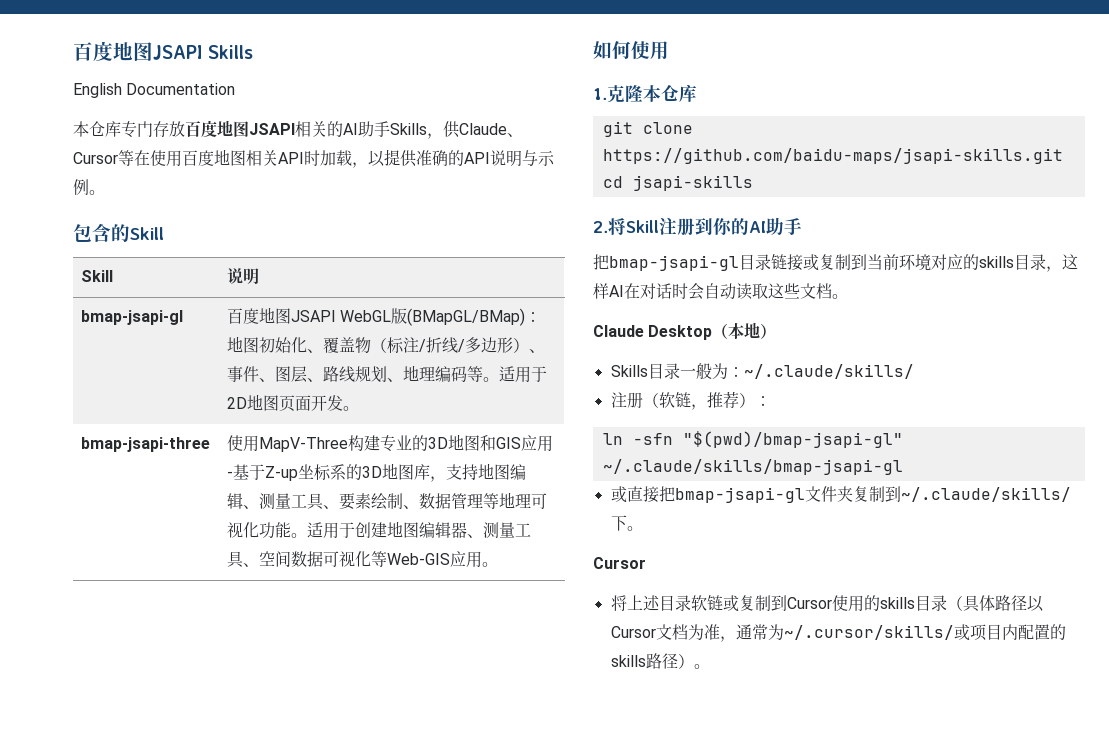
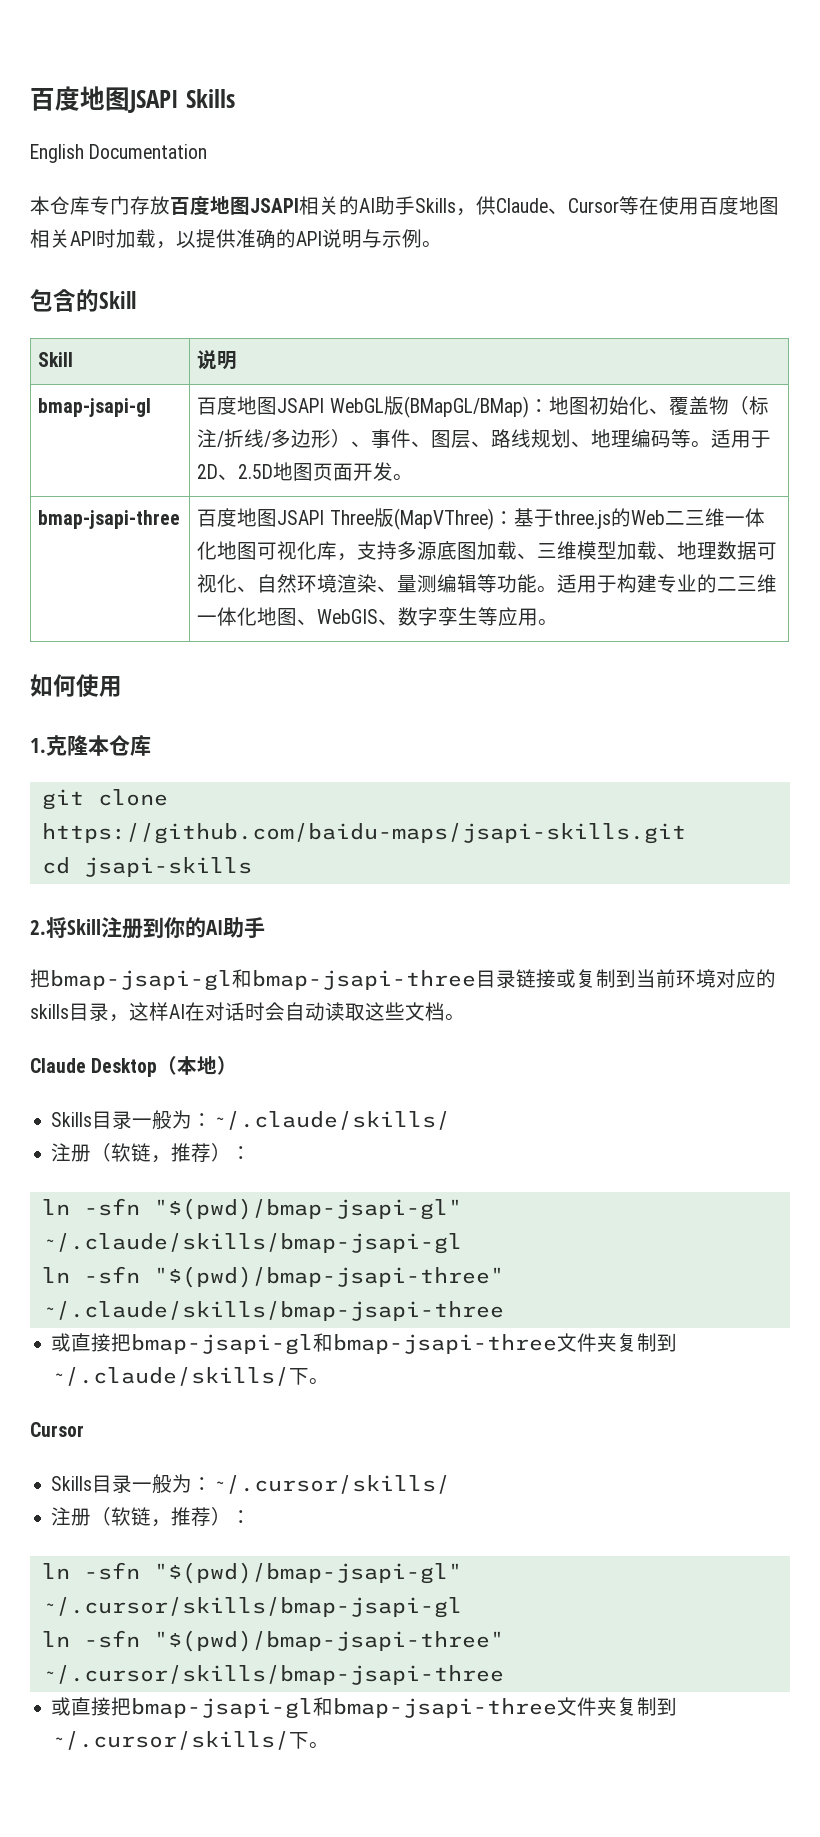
(248, 403) none -> [218,464,274,480] 、2.5D
[227,434,554,452] [227,463,527,482] [227,492,548,510] [227,521,532,539] [227,551,451,568] 使用MapV-Three构建专业的3D地图和GIS应用-基于Z-up坐标系的3D地图库，支持地图编辑、测量工具、要素绘制、数据管理等地理可视化功能。适用于创建地图编辑器、测量工具、空间数据可视化等Web-GIS -> [197,508,765,530] [197,541,778,561] [197,574,778,593] [197,607,499,626] 百度地图JSAPI Three版(MapVThree)：基于three.js的Web二三维一体化地图可视化库，支持多源底图加载、三维模型加载、地理数据可视化、自然环境渲染、量测编辑等功能。适用于构建专业的二三维一体化地图、WebGIS、数字孪生等
(739, 263) none -> [232,969,476,990] 和bmap-jsapi-three
[610,486,805,503] // 或直接把bmap-jsapi-gl -> [41,1266,504,1288] [41,1301,504,1321] [51,1333,558,1355] // ln -sfn "$(pwd)/bmap-jsapi-three" ~/.claude/skills/bmap-jsapi-three // 或直接把bmap-jsapi-gl和bmap-jsapi-three
[610,595,1044,612] [610,624,1066,642] [610,653,694,669] 将上述目录软链或复制到Cursor使用的skills目录（具体路径以Cursor文档为准，通常为~/.cursor/skills/或项目内配置的skills路径） -> [51,1474,451,1494] [51,1507,252,1527] [41,1562,462,1584] [41,1597,462,1618] [41,1630,504,1652] [41,1665,504,1685] [51,1697,678,1719] [51,1731,310,1750] Skills目录一般为：~/.cursor/skills/ // 注册（软链，推荐）： // ln -sfn "$(pwd)/bmap-jsapi-gl" ~/.cursor/skills/bmap-jsapi-gl // ln -sfn "$(pwd)/bmap-jsapi-three" ~/.cursor/skills/bmap-jsapi-three // 或直接把bmap-jsapi-gl和bmap-jsapi-three文件夹复制到~/.cursor/skills/下

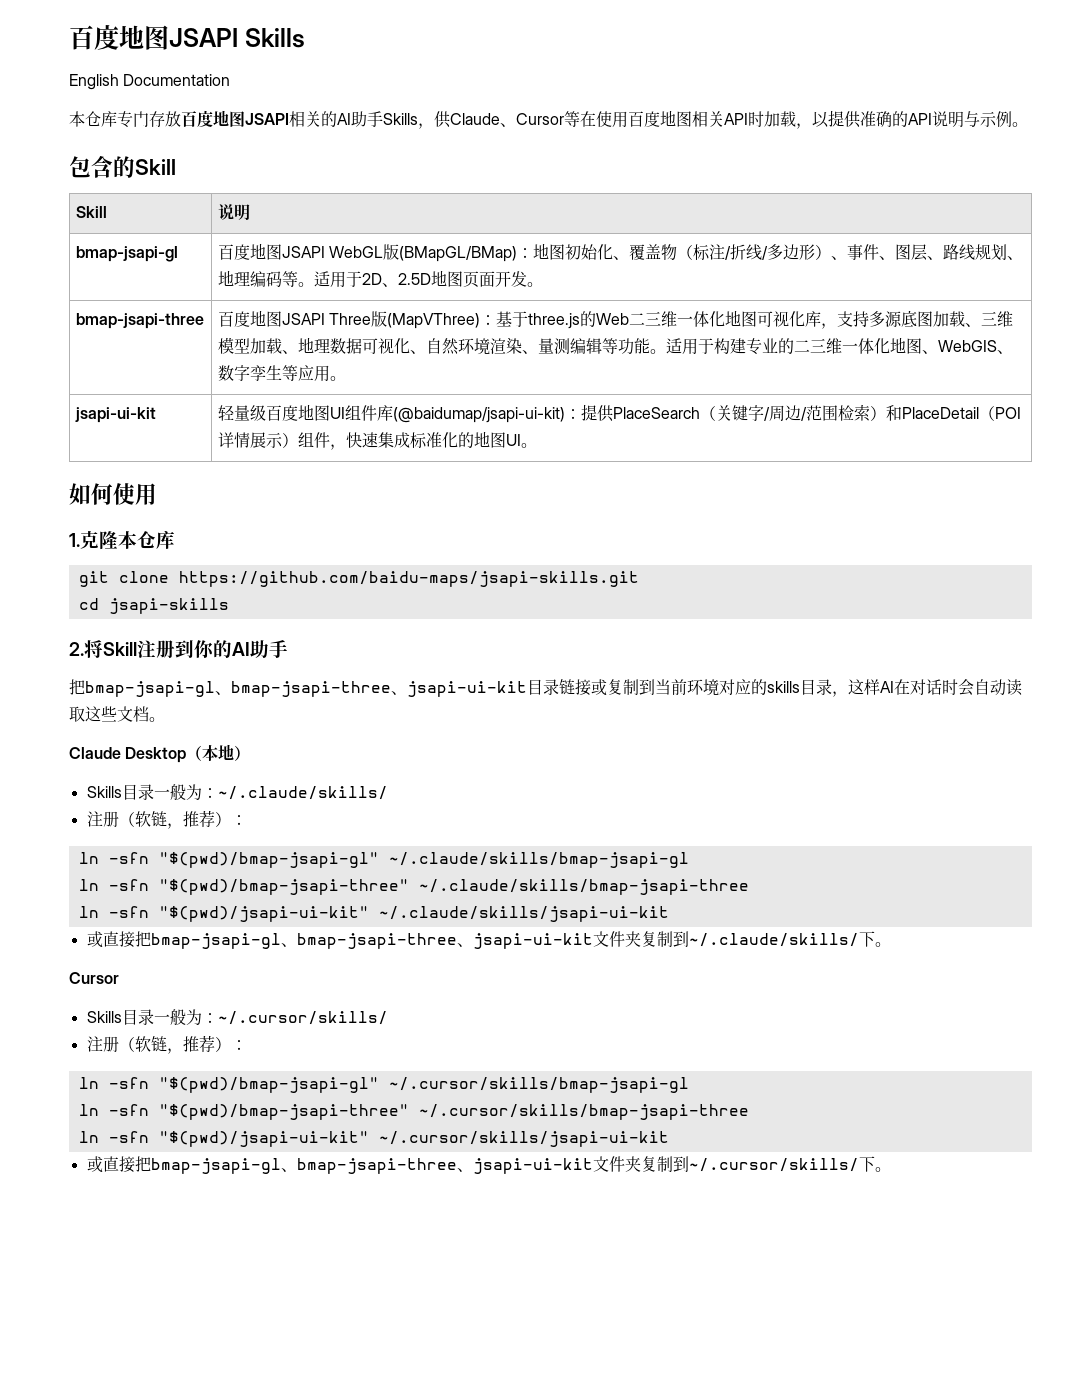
(559, 622) none -> [74,407,156,423] [217,404,1021,423] [217,431,537,450] // jsapi-ui-kit | 轻量级百度地图UI组件库(@baidumap/jsapi-ui-kit)：提供PlaceSearch（关键字/周边/范围检索）和PlaceDetail（POI详情展示）组件，快速集成标准化的地图UI。
[232,969,476,990] 和bmap-jsapi-three -> [215,681,527,697] 、bmap-jsapi-three、jsapi-ui-kit
[51,1333,558,1355] // 或直接把bmap-jsapi-gl和bmap-jsapi-three -> [78,906,669,922] [86,931,593,949] // ln -sfn "$(pwd)/jsapi-ui-kit" ~/.claude/skills/jsapi-ui-kit // 或直接把bmap-jsapi-gl、bmap-jsapi-three、jsapi-ui-kit
[51,1697,558,1719] // 或直接把bmap-jsapi-gl和bmap-jsapi-three -> [78,1131,669,1147] [86,1156,593,1174] // ln -sfn "$(pwd)/jsapi-ui-kit" ~/.cursor/skills/jsapi-ui-kit // 或直接把bmap-jsapi-gl、bmap-jsapi-three、jsapi-ui-kit

